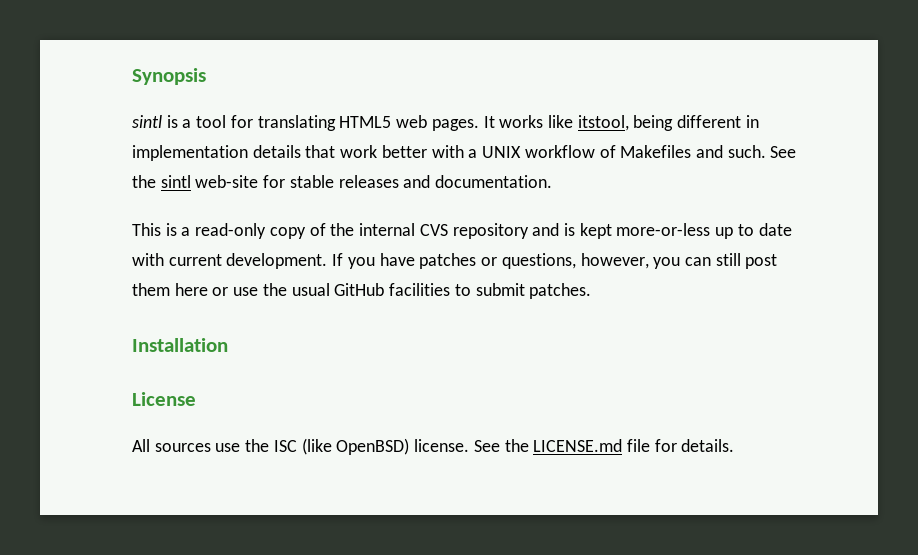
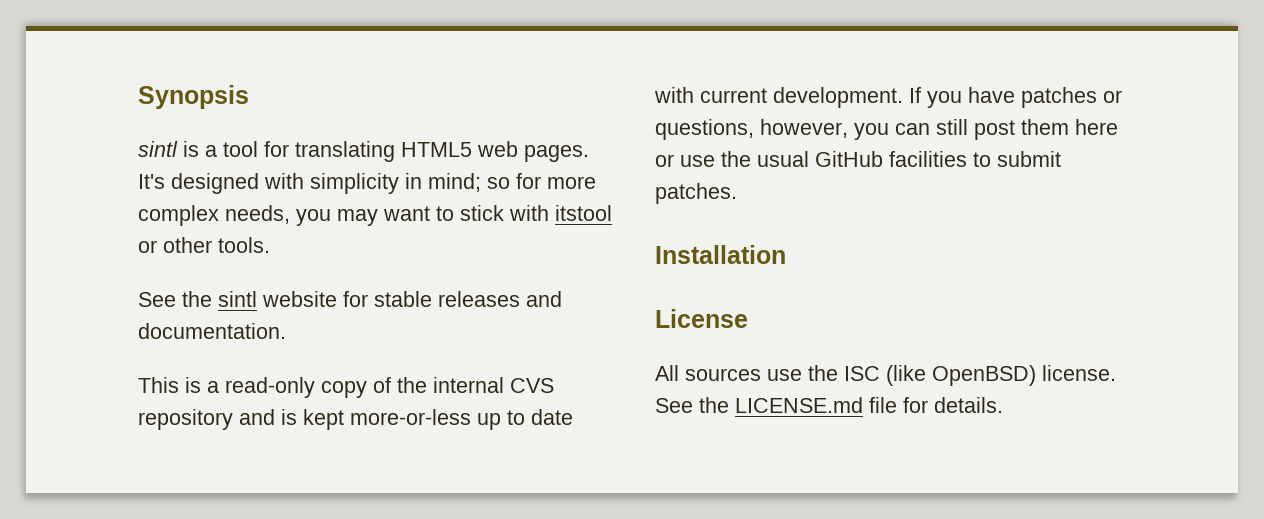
[483,115,759,131] [132,145,766,161] It works like itstool, being different in implementation details that work better with a UNIX workflow of Makefiles and such. -> [138,173,596,194] [138,205,612,226] [138,237,270,253] It's designed with simplicity in mind; so for more complex needs, you may want to stick with itstool or other tools. //
[195,175,259,188] web-site -> [262,291,337,307] website

